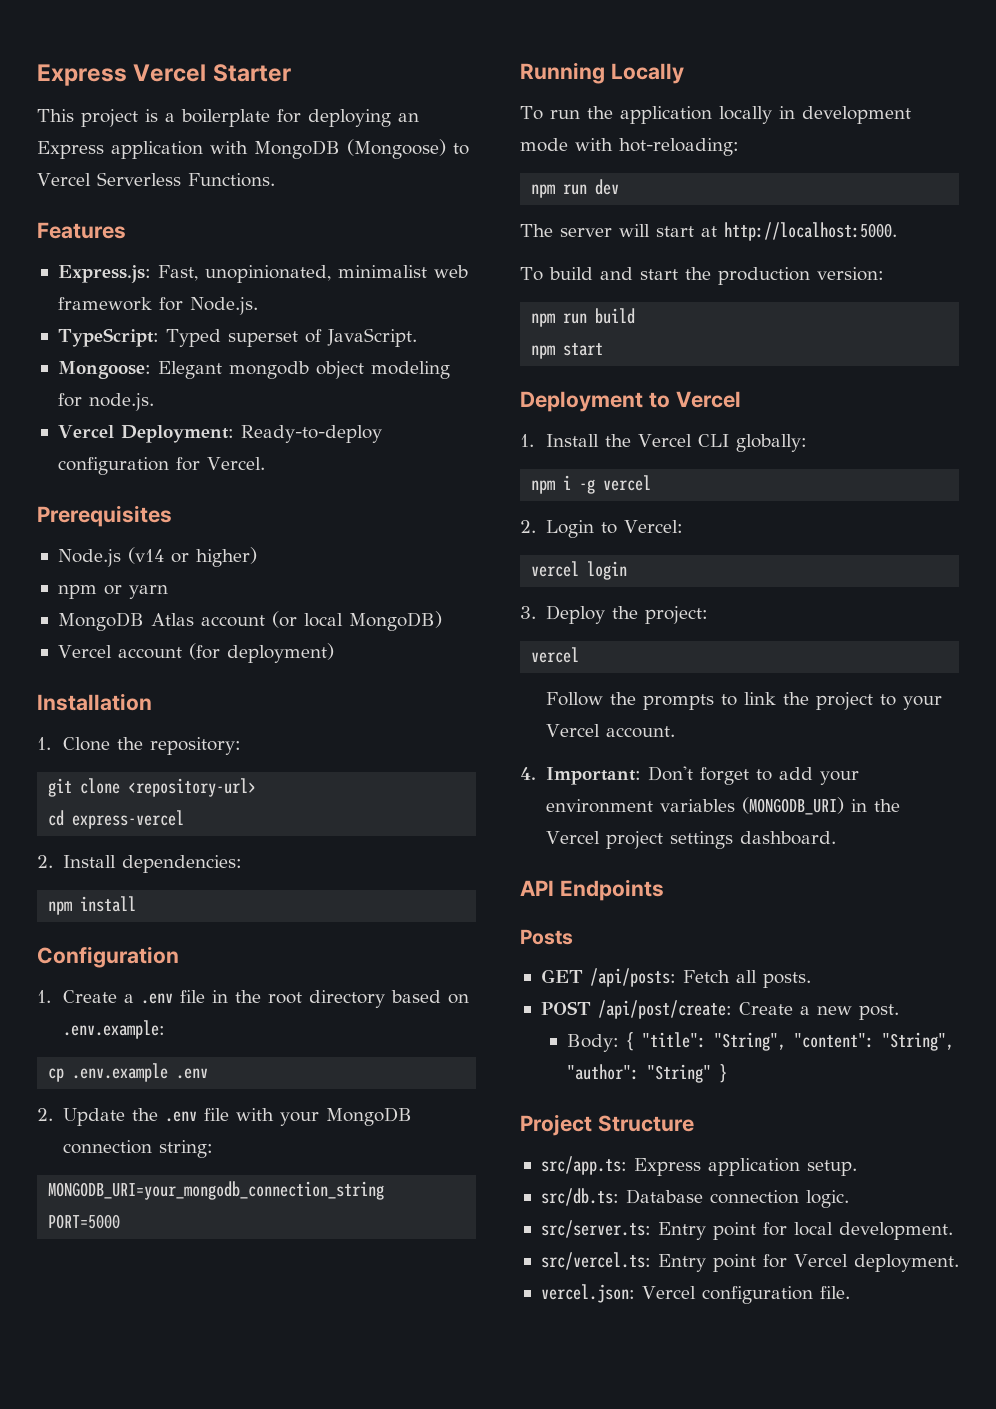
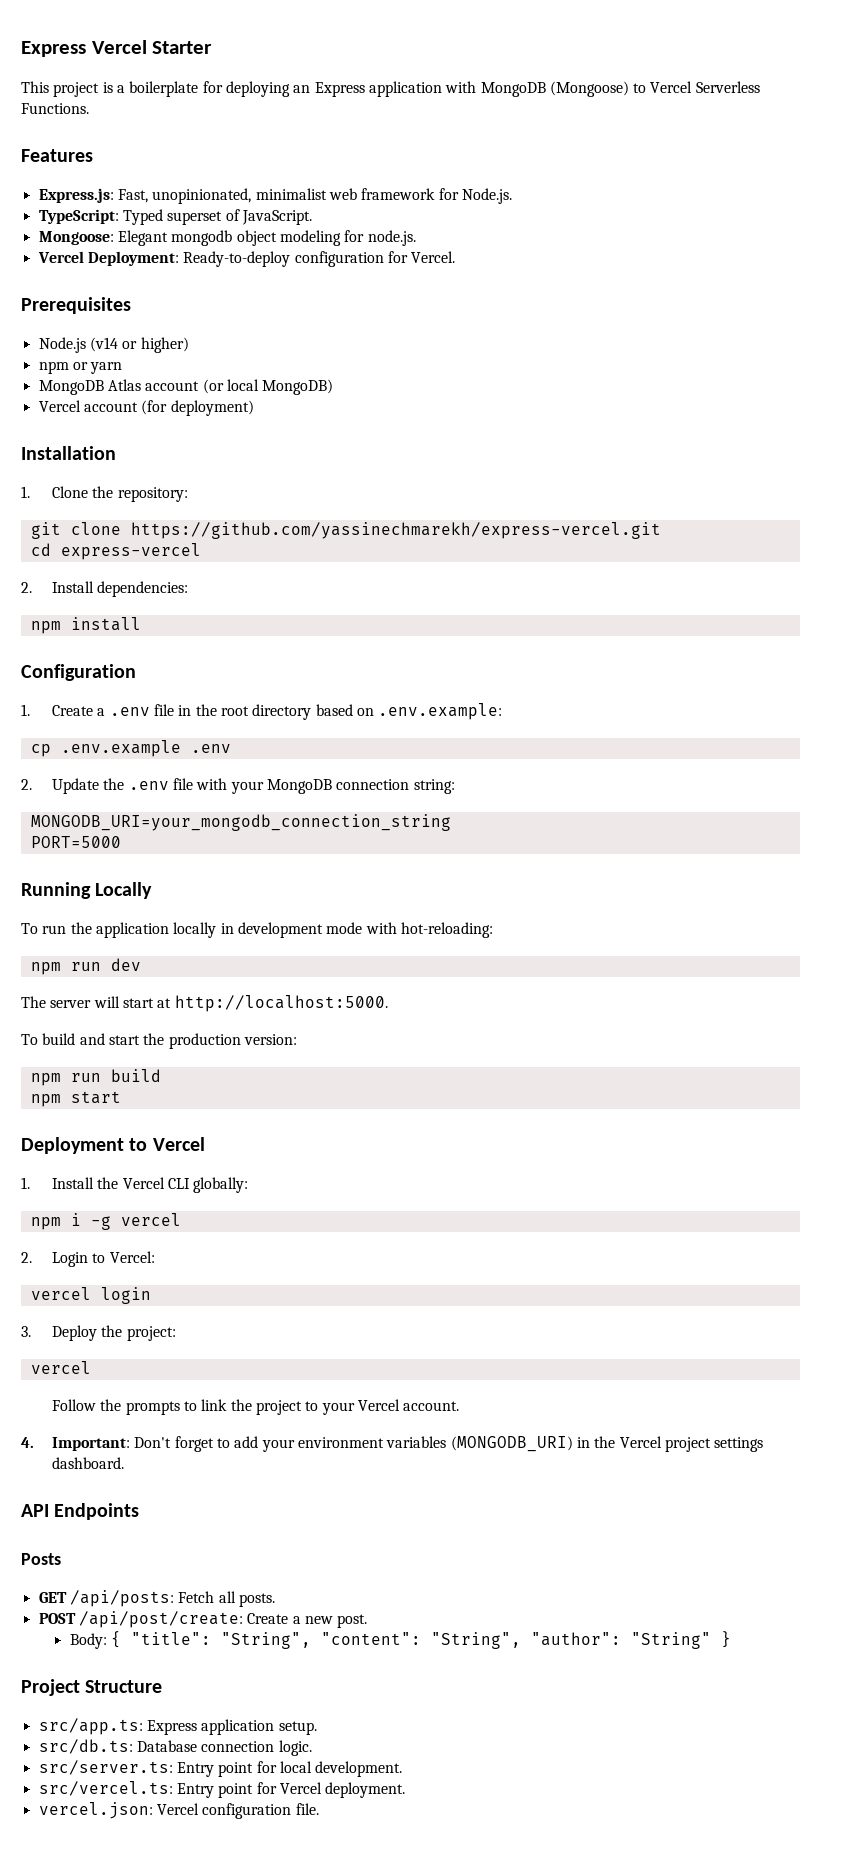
[128,778,257,797] <repository-url> -> [130,522,661,539] https://github.com/yassinechmarekh/express-vercel.git

